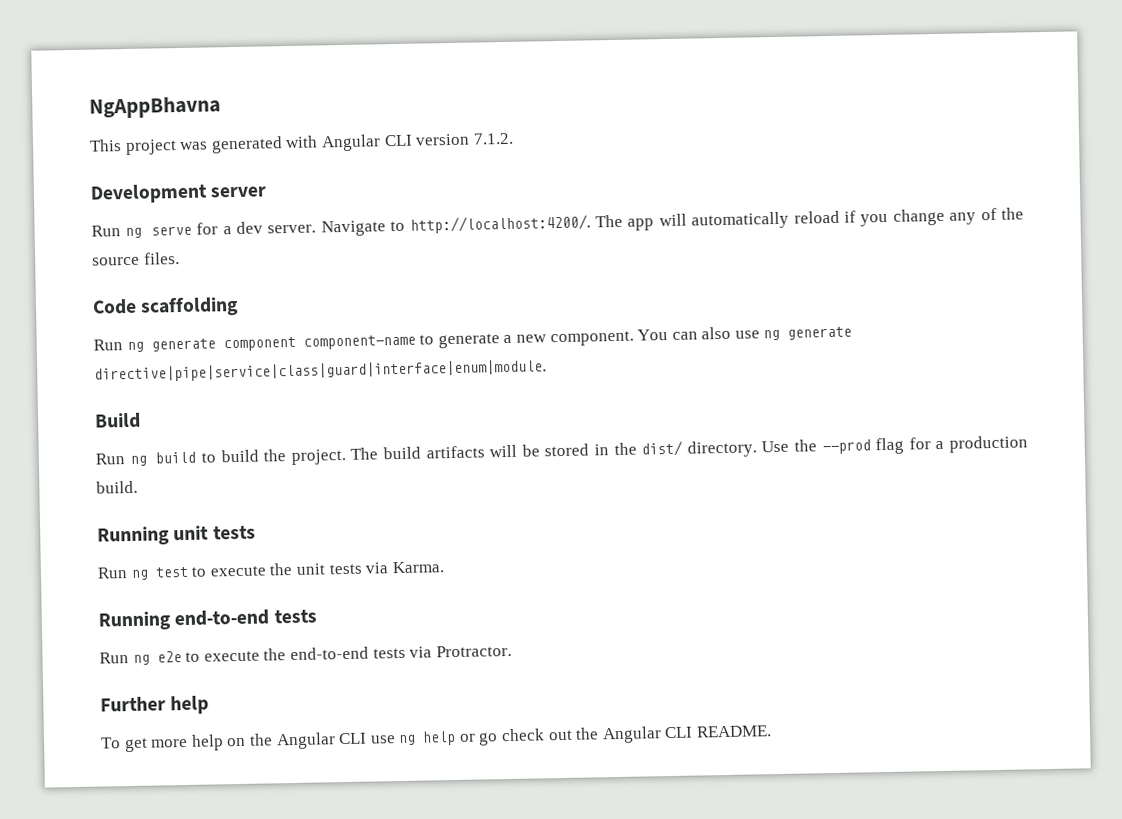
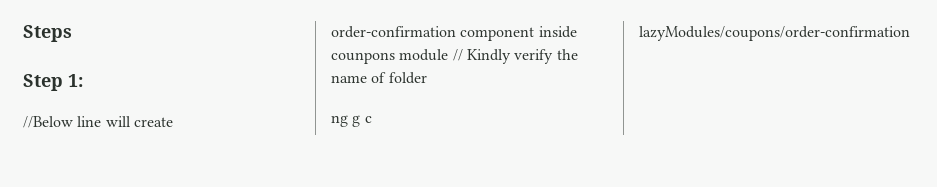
[89,96,221,119] [89,132,514,156] [90,183,268,204] [91,207,1025,239] [92,252,180,266] [92,295,240,317] [93,326,853,353] [94,359,547,383] [94,412,141,429] [95,435,1029,466] [96,480,138,494] [97,525,256,546] [97,561,444,580] [98,609,317,631] [99,644,512,665] [100,695,210,715] [100,725,773,753] NgAppBhavna // This project was generated with Angular CLI version 7.1.2. // Development server // Run ng serve for a dev server. Navigate to http://localhost:4200/. The app will automatically reload if you change any of the source files. // Code scaffolding // Run ng generate component component-name to generate a new component. You can also use ng generate directive|pipe|service|class|guard|interface|enum|module. // Build // Run ng build to build the project. The build artifacts will be stored in the dist/ directory. Use the --prod flag for a production build. // Running unit tests // Run ng test to execute the unit tests via Karma. // Running end-to-end tests // Run ng e2e to execute the end-to-end tests via Protractor. // Further help // To get more help on the Angular CLI use ng help or go check out the Angular CLI README. -> [23,25,72,42] [23,74,83,91] [23,116,173,128] [331,26,577,41] [331,49,578,64] [331,72,427,84] [331,115,372,127] [639,26,910,41] Steps // Step 1: // //Below line will create order-confirmation component inside counpons module // Kindly verify the name of folder // ng g c lazyModules/coupons/order-confirmation

